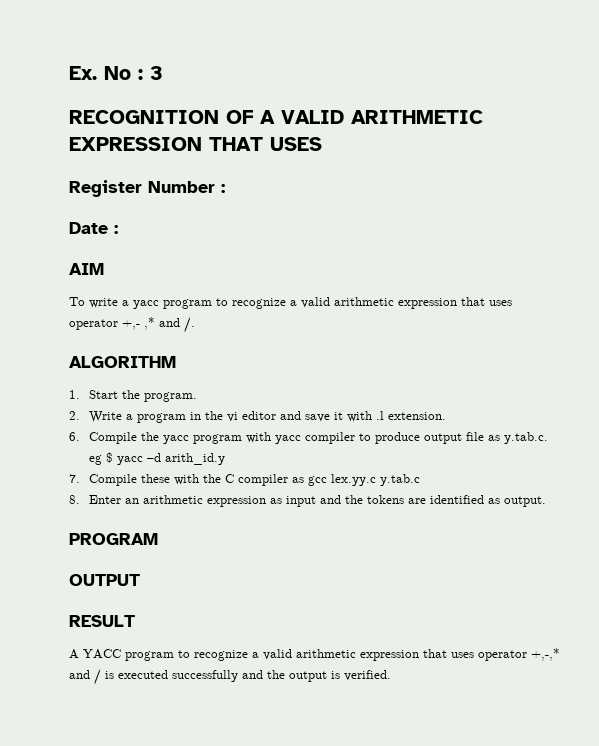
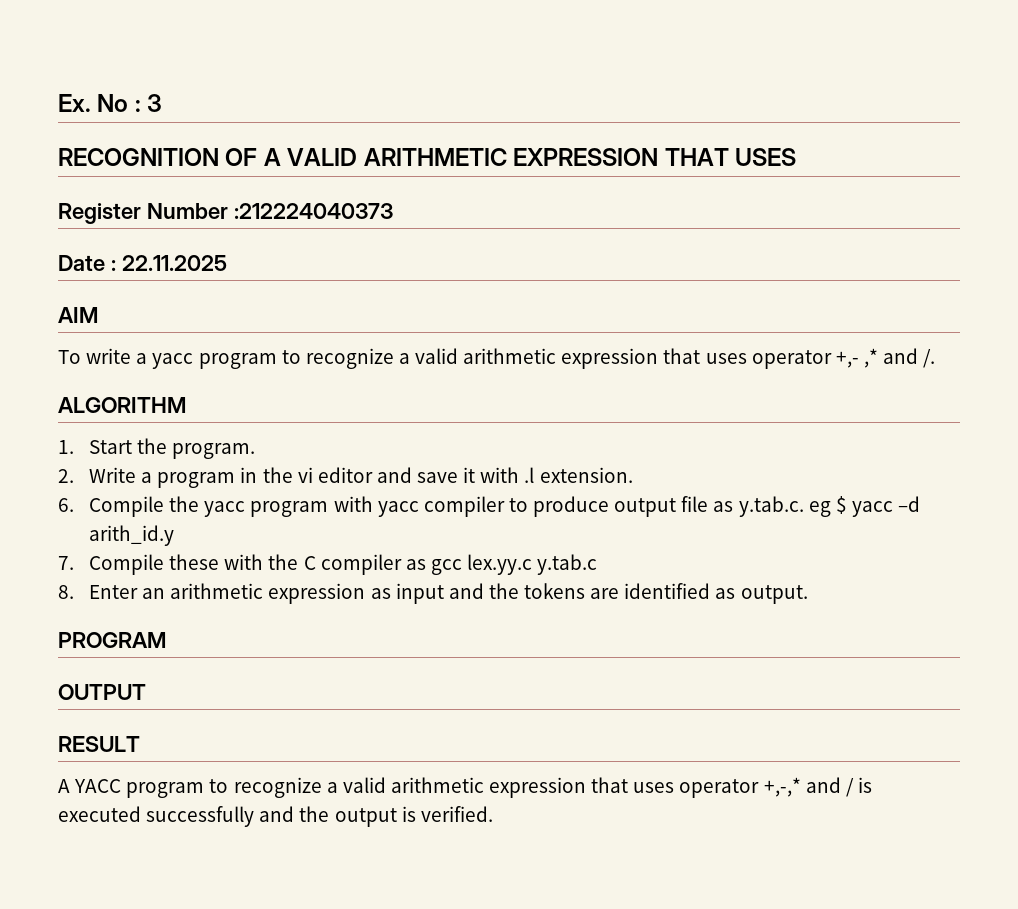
[221,184,225,193] : -> [233,203,393,219] :212224040373
(118, 229) none -> [121,255,227,271] 22.11.2025

